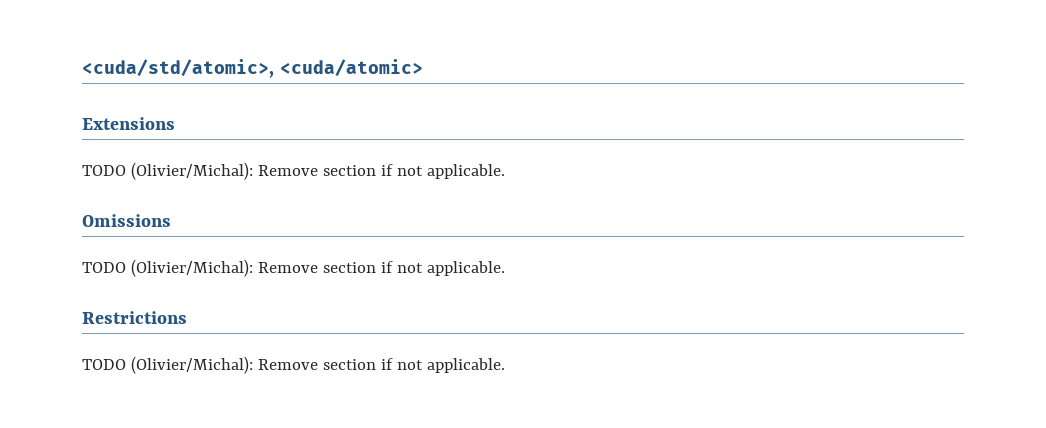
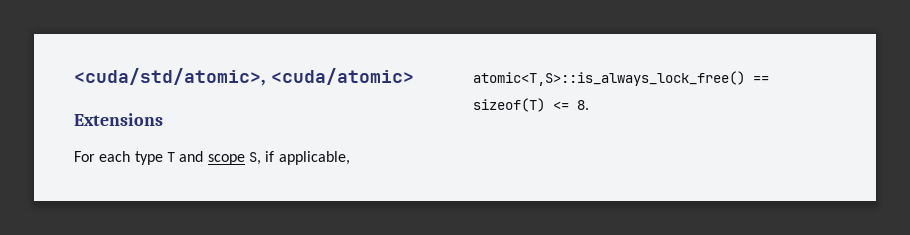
[82,162,505,180] [82,214,171,227] [82,259,505,277] [82,311,187,324] [82,356,505,374] TODO (Olivier/Michal): Remove section if not applicable. // Omissions // TODO (Olivier/Michal): Remove section if not applicable. // Restrictions // TODO (Olivier/Michal): Remove section if not applicable. -> [74,151,350,165] [473,71,769,86] [473,98,589,112] For each type T and scope S, if applicable, atomic<T,S>::is_always_lock_free() == sizeof(T) <= 8.

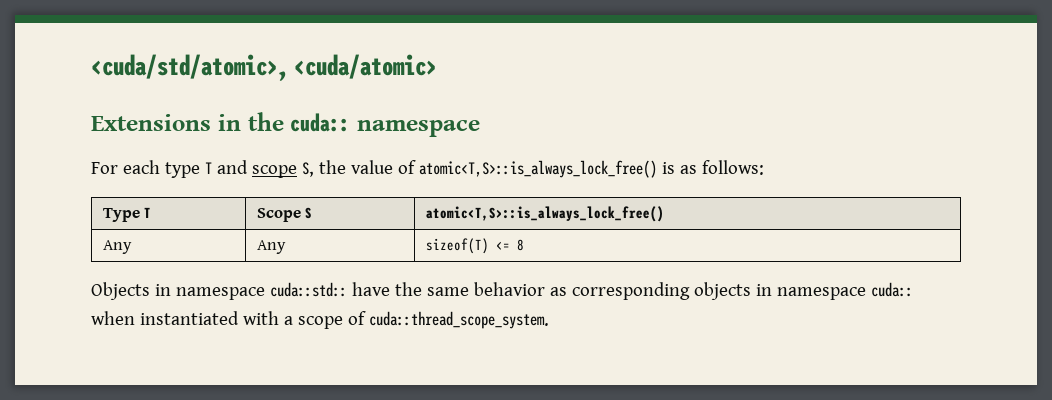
(163, 119) none -> [217,112,480,137] in the cuda:: namespace
[265,151,350,165] [473,71,769,86] [473,98,589,112] if applicable, atomic<T,S>::is_always_lock_free() == sizeof(T) <= 8. -> [318,160,764,178] [102,207,152,222] [256,207,313,222] [425,206,664,222] [102,240,132,254] [256,240,286,254] [425,238,524,254] [91,282,913,300] [91,311,549,329] the value of atomic<T,S>::is_always_lock_free() is as follows: // Type T | Scope S | atomic<T,S>::is_always_lock_free() // Any | Any | sizeof(T) <= 8 // Objects in namespace cuda::std:: have the same behavior as corresponding objects in namespace cuda:: when instantiated with a scope of cuda::thread_scope_system.

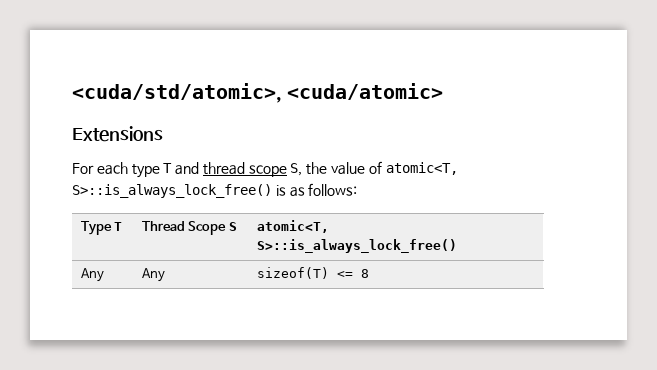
[217,112,480,137] in the cuda:: namespace -> (163, 134) none
(248, 167) none -> [202,162,245,175] thread
[418,160,657,178] atomic<T,S>::is_always_lock_free() -> [385,162,458,175] [72,184,272,198] atomic<T, S>::is_always_lock_free()
(152, 212) none -> [141,221,185,231] Thread
[425,206,664,222] atomic<T,S>::is_always_lock_free() -> [256,220,329,233] [256,239,457,253] atomic<T, S>::is_always_lock_free()
[91,282,913,300] [91,311,549,329] // Objects in namespace cuda::std:: have the same behavior as corresponding objects in namespace cuda:: when instantiated with a scope of cuda::thread_scope_system. -> (369, 273) none

